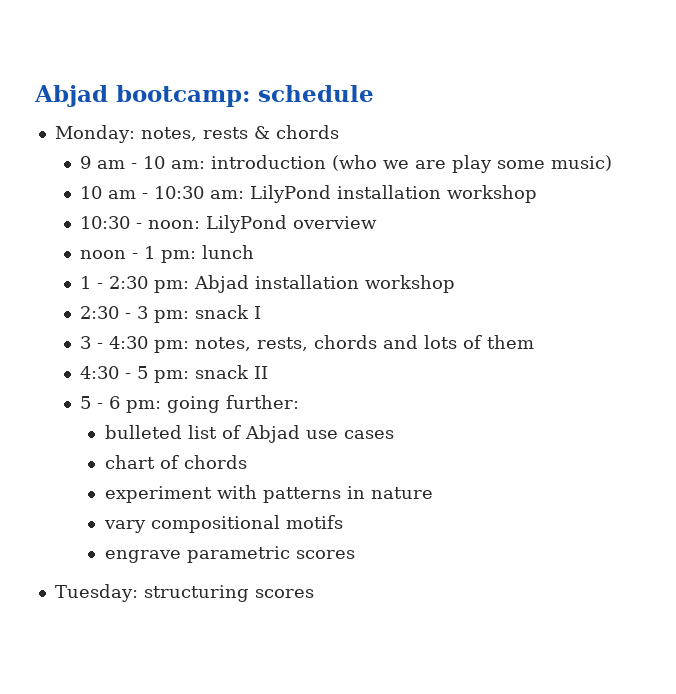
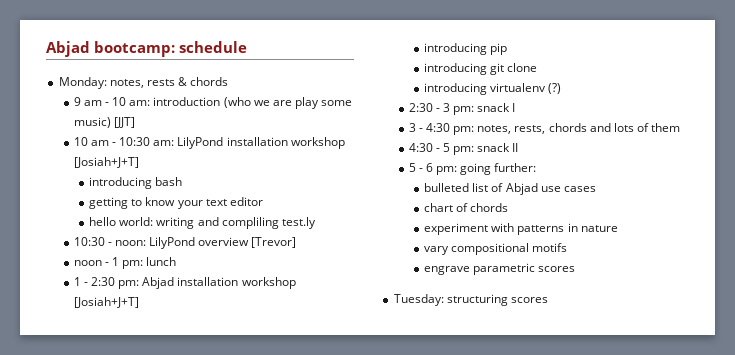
(612, 163) none -> [114,117,136,128] [JJT]
(537, 194) none -> [73,157,139,168] [89,177,183,189] [89,197,263,209] [89,217,316,229] [Josiah+J+T] // introducing bash // getting to know your text editor // hello world: writing and compliling test.ly
(377, 222) none -> [251,237,297,248] [Trevor]
(455, 284) none -> [73,297,139,308] [424,43,508,55] [424,63,538,75] [424,83,562,95] [Josiah+J+T] // introducing pip // introducing git clone // introducing virtualenv (?)

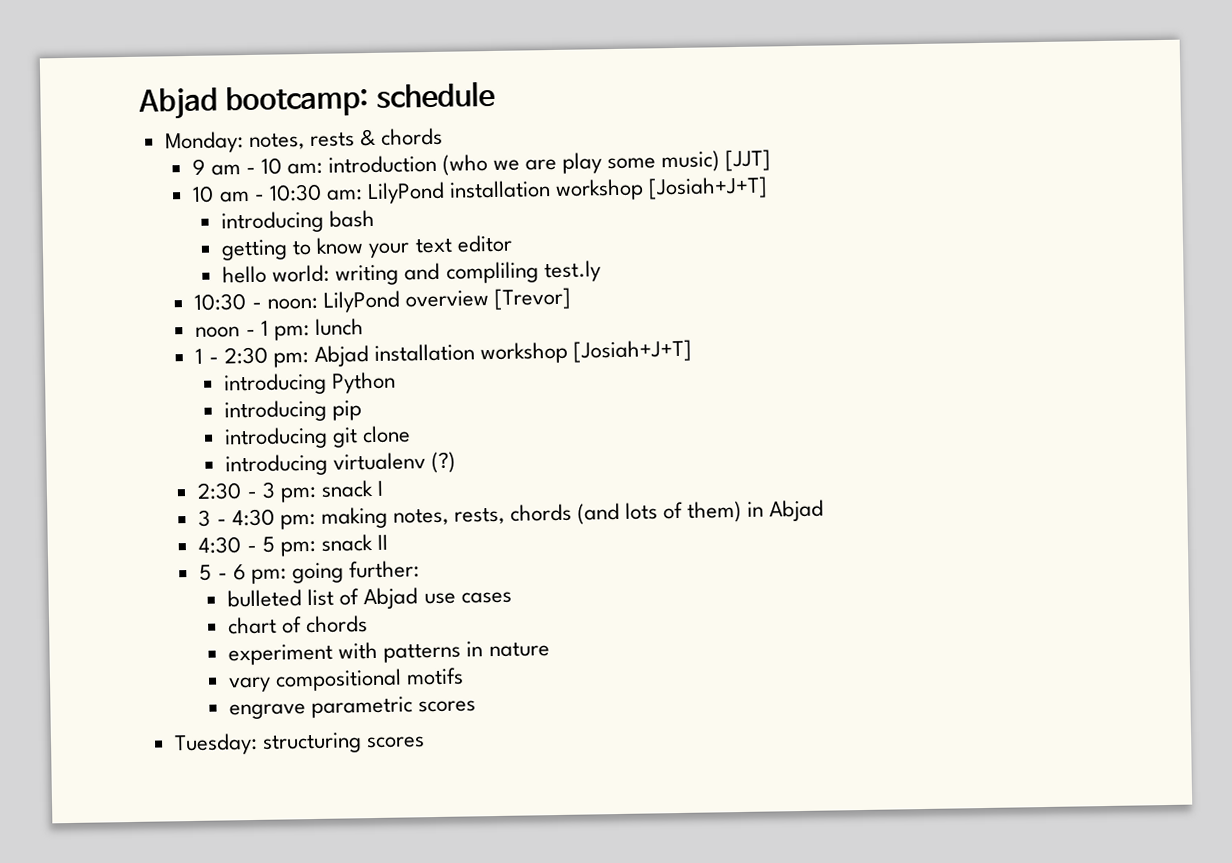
(139, 302) none -> [224,371,397,396] // introducing Python
(475, 130) none -> [320,506,388,529] making
[589,123,611,132] and -> [577,502,621,525] (and
[650,123,680,132] them -> [687,499,825,523] them) in Abjad

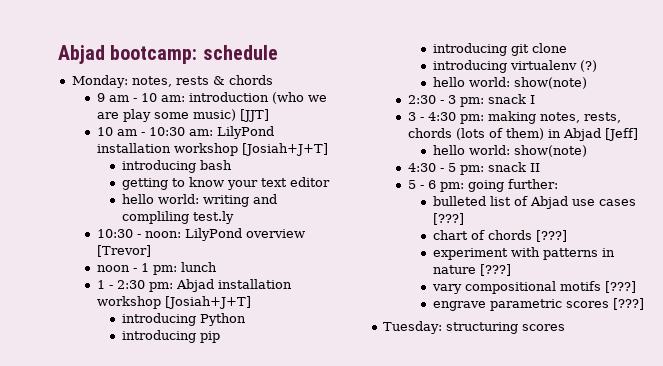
(457, 462) none -> [432,77,587,89] // hello world: show(note)
[577,502,659,525] (and lots -> [455,128,485,140] (lots
(825, 510) none -> [604,128,638,141] [432,145,587,157] [Jeff] // hello world: show(note)
(512, 597) none -> [432,213,464,225] [???]
(369, 624) none -> [535,230,567,242] [???]
(550, 649) none -> [479,264,511,276] [???]
(465, 676) none -> [604,281,636,293] [???]
(477, 706) none -> [612,298,644,310] [???]

